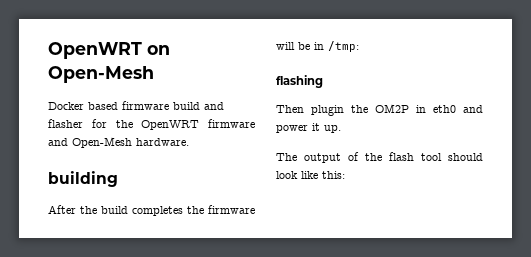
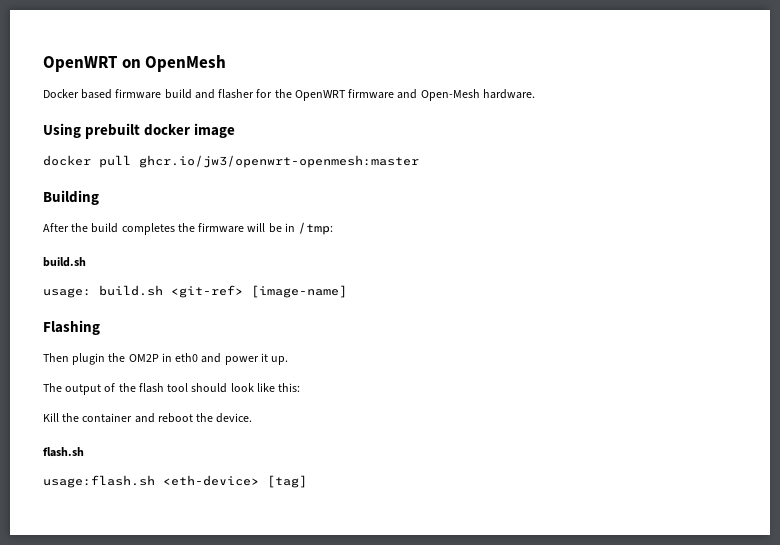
[48,66,154,83] Open-Mesh -> [145,55,227,72] OpenMesh
[48,171,118,187] building -> [43,123,236,139] [43,155,419,168] [43,190,99,205] Using prebuilt docker image // docker pull ghcr.io/jw3/openwrt-openmesh:master // Building
[276,75,323,88] flashing -> [43,257,86,267] [43,285,347,298] [43,320,100,335] build.sh // usage: build.sh <git-ref> [image-name] // Flashing
(345, 175) none -> [43,413,253,423] [43,447,84,457] [43,475,307,488] // Kill the container and reboot the device. // flash.sh // usage:flash.sh <eth-device> [tag]

